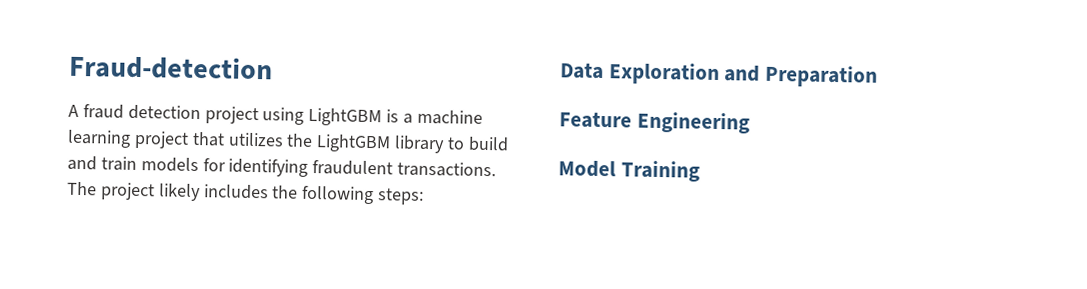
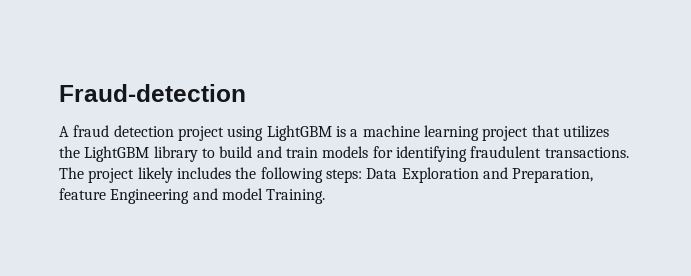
(425, 196) // -> (362, 176) none
[765,64,879,88] [559,111,632,129] Preparation // Feature -> [512,168,594,183] [59,188,106,200] Preparation, feature
[558,160,700,182] // Model Training -> [192,188,326,204] and model Training.

